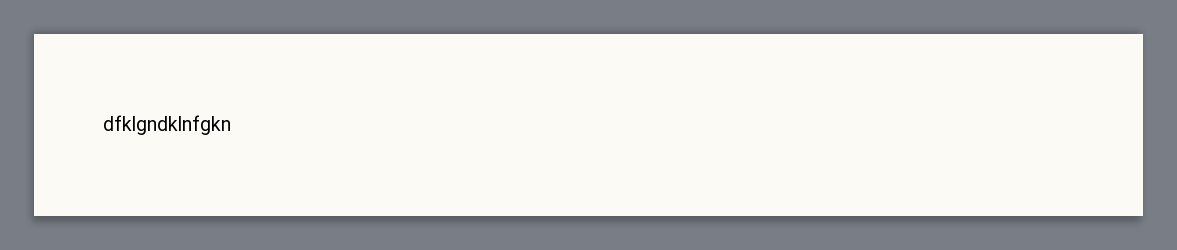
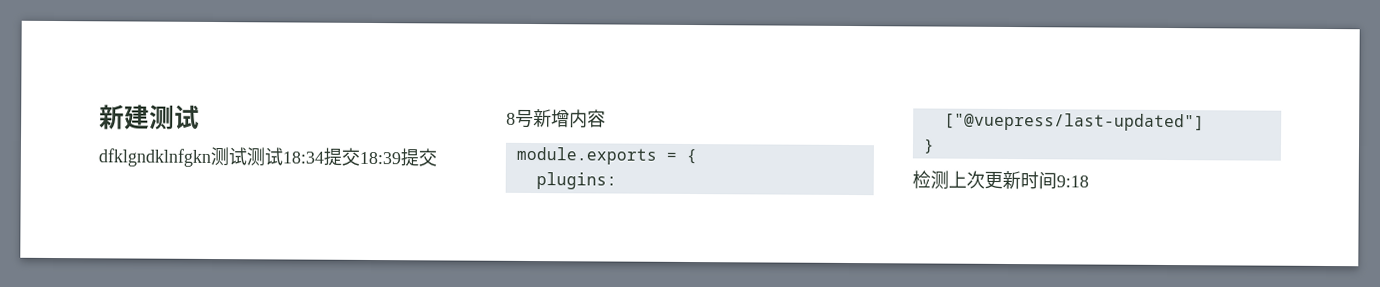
[103,115,231,135] dfklgndklnfgkn -> [99,104,200,130] [98,146,437,167] [506,109,606,129] [515,146,697,165] [535,172,617,190] [943,112,1205,132] [922,138,935,154] [912,170,1089,190] 新建测试 // dfklgndklnfgkn测试测试18:34提交18:39提交 // 8号新增内容 // module.exports = { // plugins: ["@vuepress/last-updated"] // } // 检测上次更新时间9:18

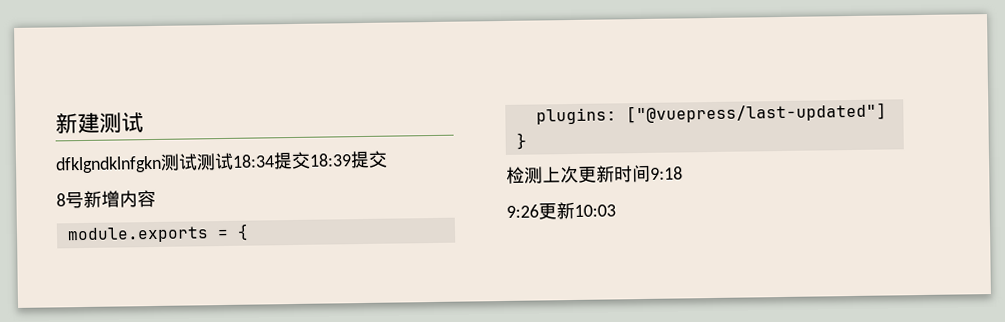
(1089, 181) none -> [506,201,616,220] // 9:26更新10:03

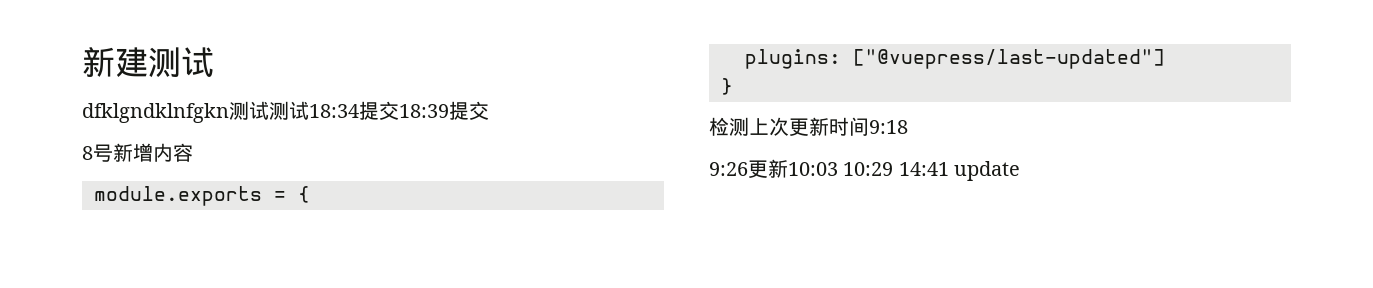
(616, 210) none -> [843,161,1021,181] 10:29 14:41 update

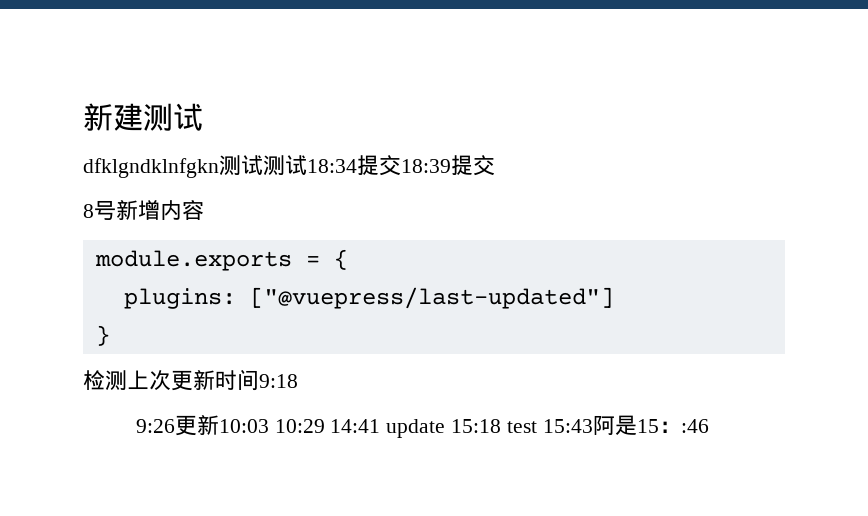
(1021, 171) none -> [450,415,709,435] 15:18 test 15:43阿是15：:46

